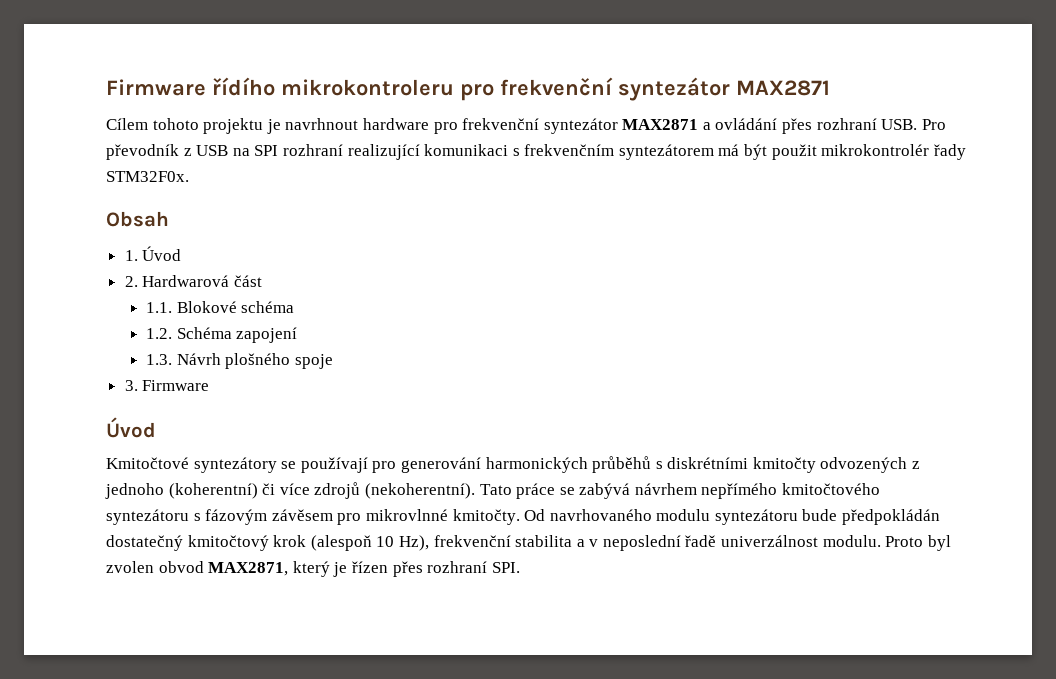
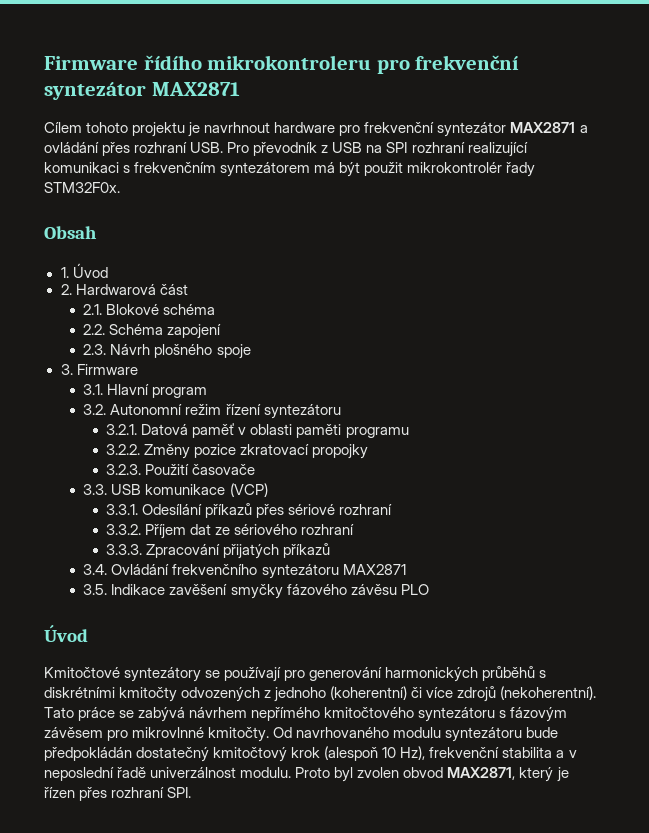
[145,302,172,313] 1.1. -> [83,304,103,315] 2.1.
[145,328,172,339] 1.2. -> [83,324,106,335] 2.2.
[145,354,172,365] 1.3. -> [83,344,107,355] 2.3.
(210, 385) none -> [83,384,208,398] [83,404,341,419] [106,423,409,438] [106,444,369,459] [106,464,256,475] [83,483,268,497] [106,503,393,518] [106,524,355,539] [106,543,331,559] [83,564,406,579] [83,584,429,599] // 3.1. Hlavní program // 3.2. Autonomní režim řízení syntezátoru // 3.2.1. Datová paměť v oblasti paměti programu // 3.2.2. Změny pozice zkratovací propojky // 3.2.3. Použití časovače // 3.3. USB komunikace (VCP) // 3.3.1. Odesílání příkazů přes sériové rozhraní // 3.3.2. Příjem dat ze sériového rozhraní // 3.3.3. Zpracování přijatých příkazů // 3.4. Ovládání frekvenčního syntezátoru MAX2871 // 3.5. Indikace zavěšení smyčky fázového závěsu PLO

